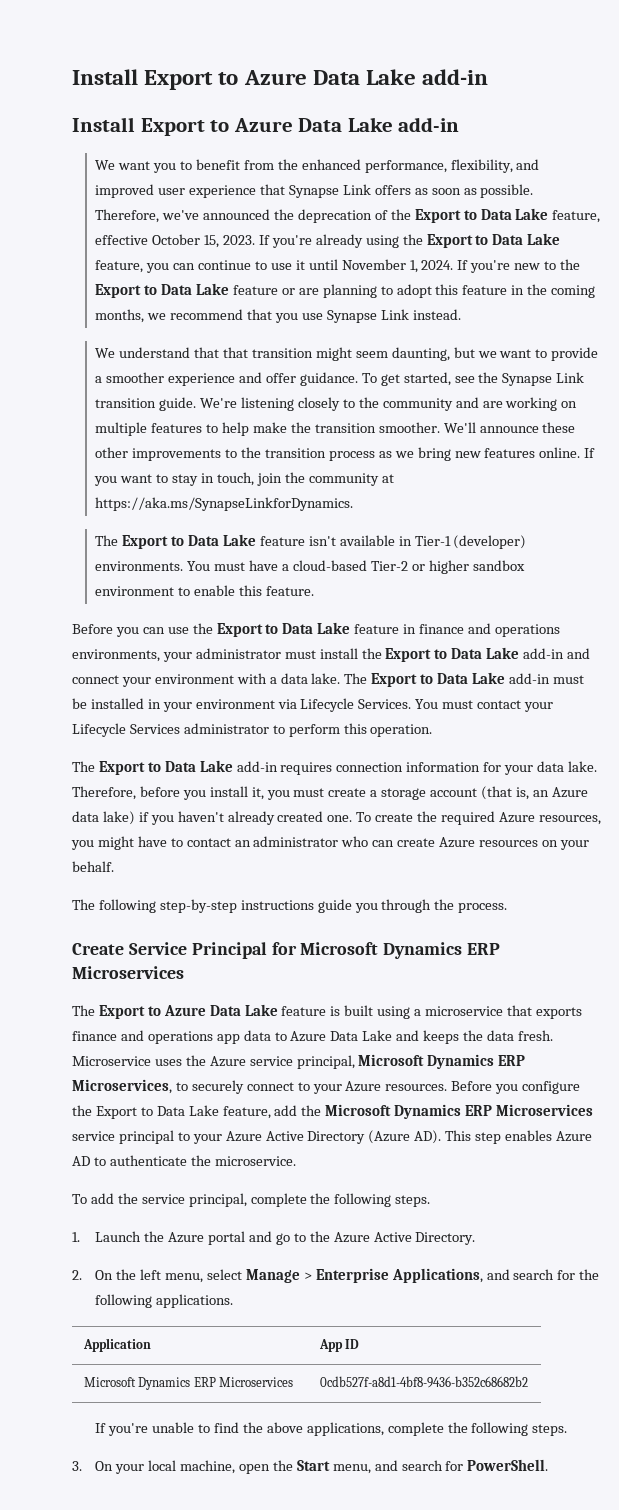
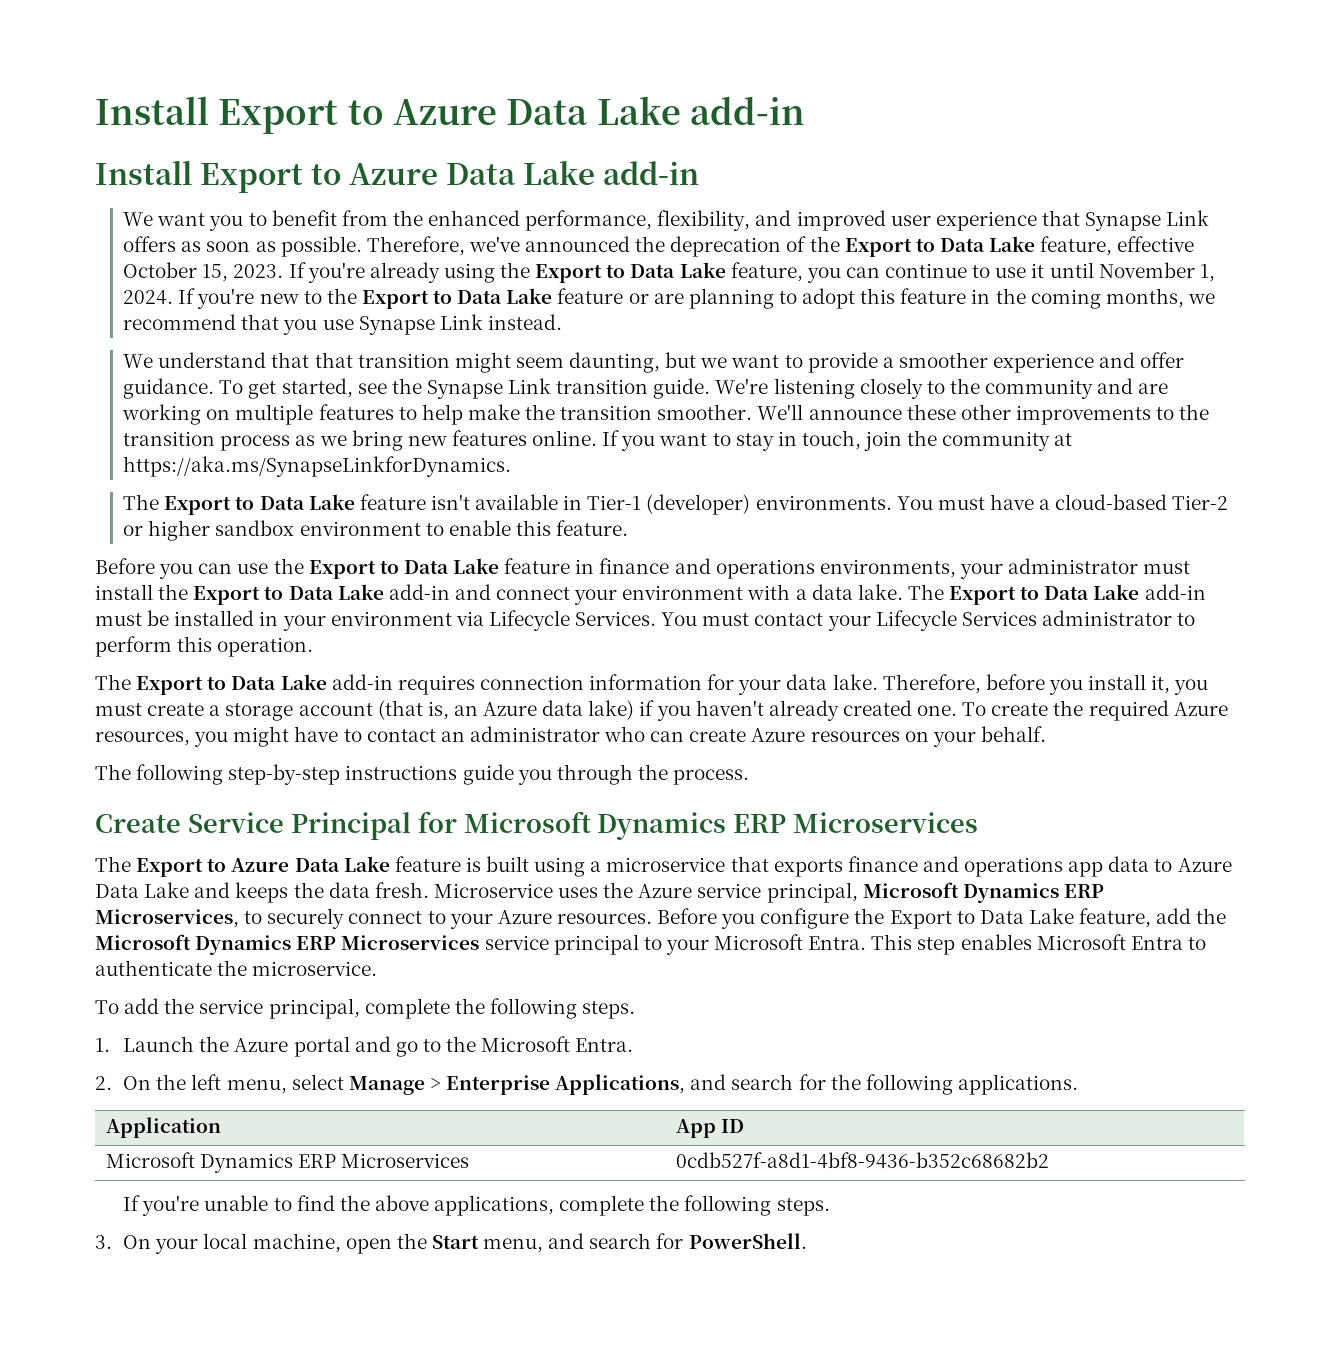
[225,1130,442,1144] Azure Active Directory (Azure AD). -> [714,934,867,950] Microsoft Entra.
[555,1131,592,1142] [72,1156,90,1166] Azure AD -> [1036,934,1183,950] Microsoft Entra
[333,1232,476,1245] Azure Active Directory. -> [481,1036,634,1052] Microsoft Entra.

